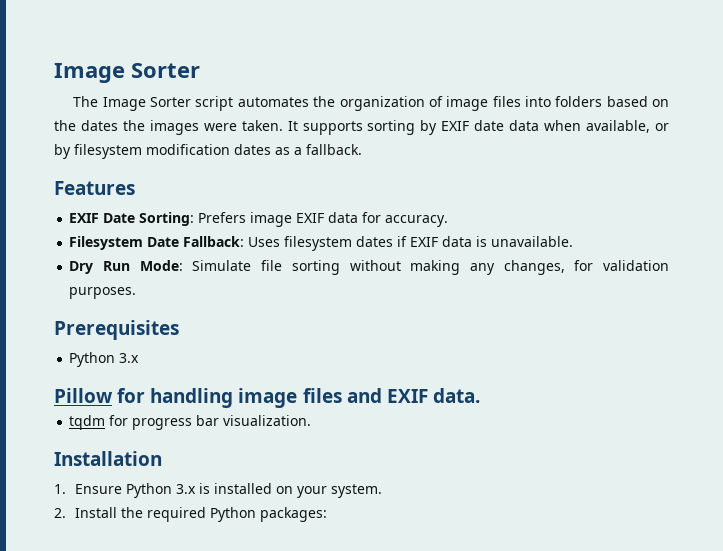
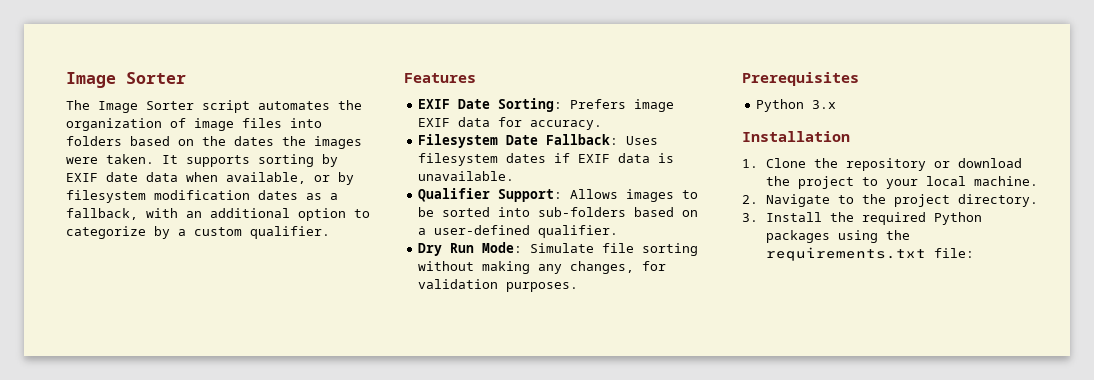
[306,144,362,155] fallback. -> [66,208,370,221] [66,226,330,239] fallback, with an additional option to categorize by a custom qualifier.
(574, 241) none -> [418,188,699,202] [418,207,699,217] [418,225,619,238] // Qualifier Support: Allows images to be sorted into sub-folders based on a user-defined qualifier.
[54,388,480,408] [69,415,312,430] [54,451,162,466] [54,483,383,498] [54,507,328,522] Pillow for handling image files and EXIF data. // tqdm for progress bar visualization. // Installation // 1. Ensure Python 3.x is installed on your system. // 2. Install the required Python packages: -> [742,131,850,142] [742,158,1022,171] [765,176,1038,189] [742,194,1038,207] [742,212,982,225] [765,230,910,243] [765,247,974,261] Installation // 1. Clone the repository or download the project to your local machine. // 2. Navigate to the project directory. // 3. Install the required Python packages using the requirements.txt file:

